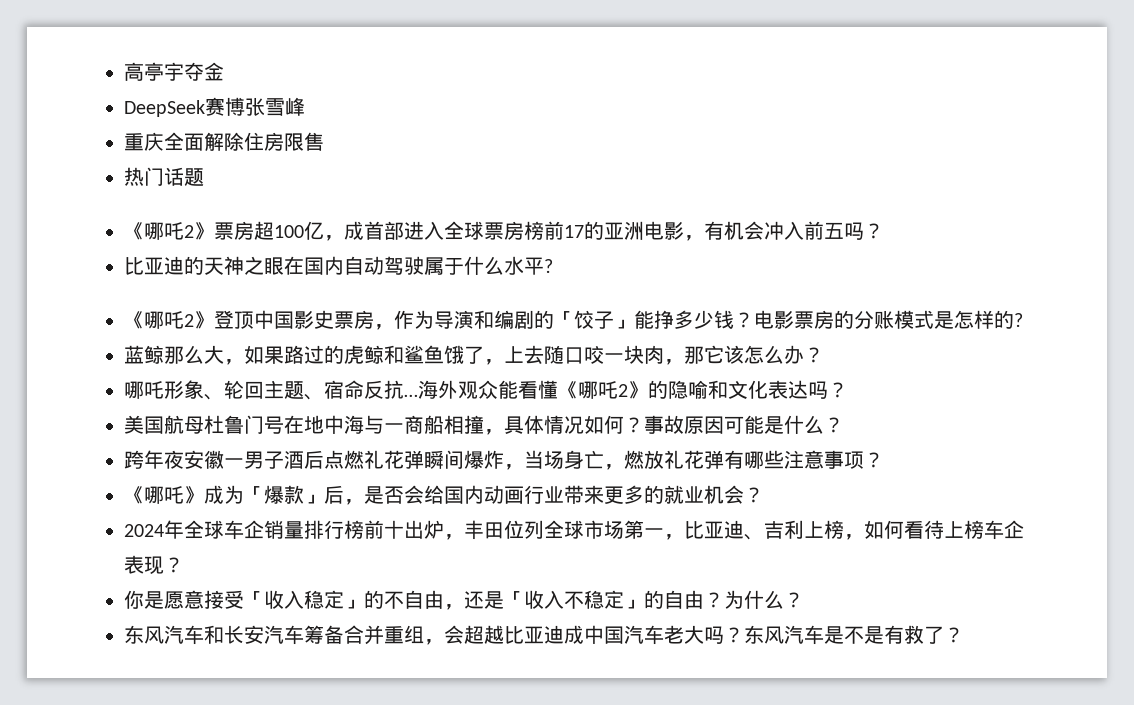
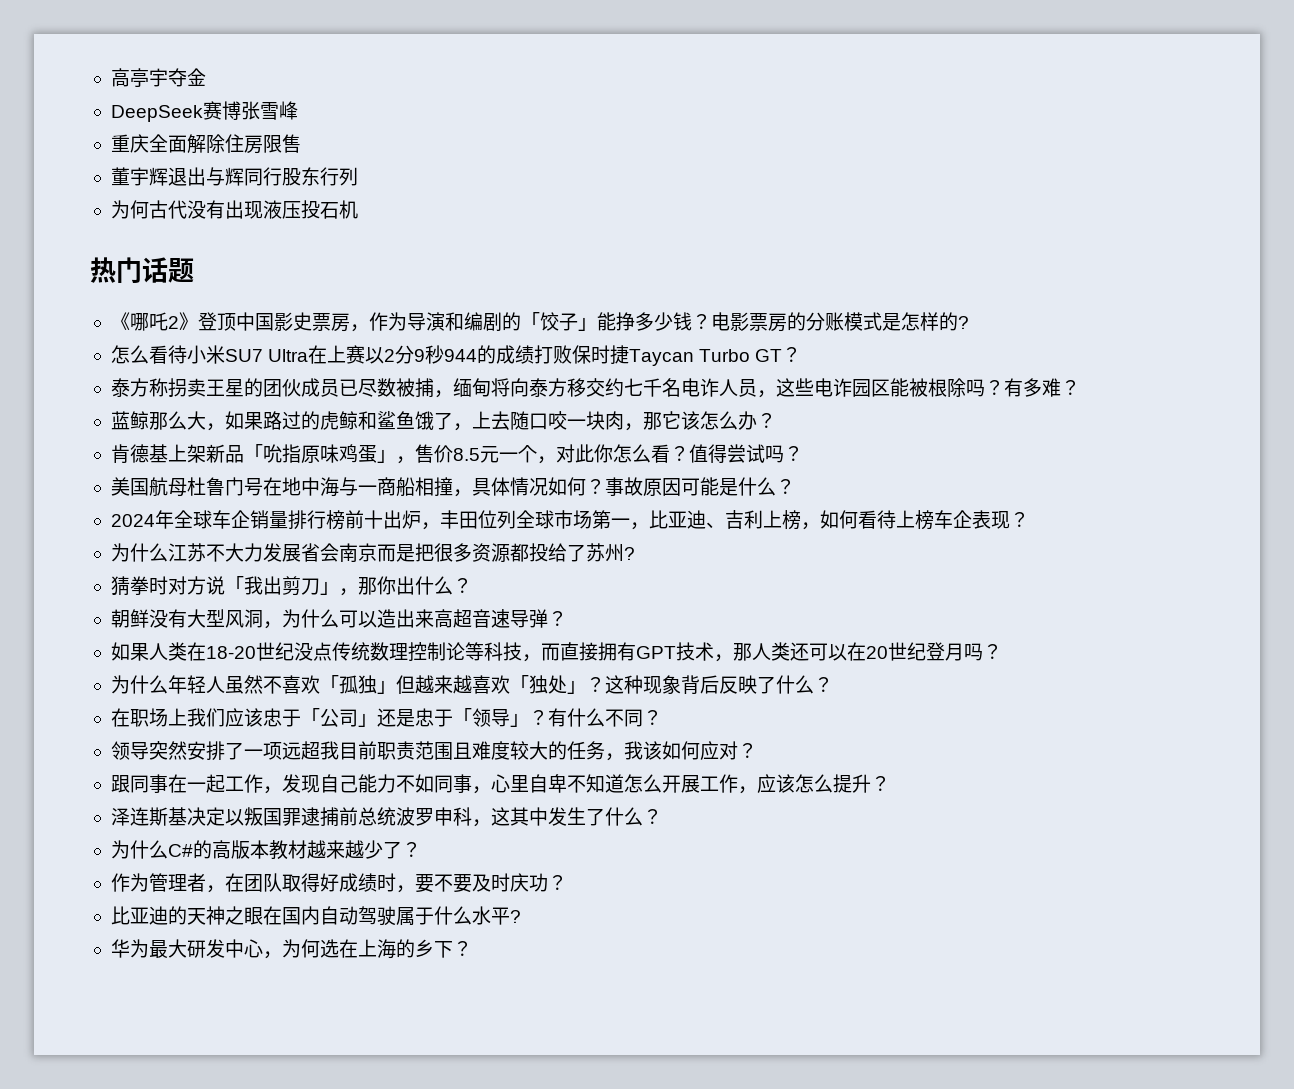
[124,167,204,186] [124,221,884,241] [124,256,553,275] 热门话题 // 《哪吒2》票房超100亿，成首部进入全球票房榜前17的亚洲电影，有机会冲入前五吗？ // 比亚迪的天神之眼在国内自动驾驶属于什么水平? -> [110,167,358,186] [110,200,358,219] [90,257,194,283] 董宇辉退出与辉同行股东行列 // 为何古代没有出现液压投石机 // 热门话题
(1023, 320) none -> [110,345,802,366] [110,378,1080,398] // 怎么看待小米SU7 Ultra在上赛以2分9秒944的成绩打败保时捷Taycan Turbo GT？ // 泰方称拐卖王星的团伙成员已尽数被捕，缅甸将向泰方移交约七千名电诈人员，这些电诈园区能被根除吗？有多难？
[124,380,808,400] 哪吒形象、轮回主题、宿命反抗…海外观众能看懂《哪吒2》的隐喻和文化表达 -> [110,444,765,464] 肯德基上架新品「吮指原味鸡蛋」，售价8.5元一个，对此你怎么看？值得尝试
[124,450,884,470] [124,485,764,505] // 跨年夜安徽一男子酒后点燃礼花弹瞬间爆炸，当场身亡，燃放礼花弹有哪些注意事项？ // 《哪吒》成为「爆款」后，是否会给国内动画行业带来更多的就业机会？ -> (795, 486) none
[124,590,804,610] [124,625,944,645] 你是愿意接受「收入稳定」的不自由，还是「收入不稳定」的自由？为什么？ // 东风汽车和长安汽车筹备合并重组，会超越比亚迪成中国汽车老大吗？东风汽车是不是有救了 -> [110,543,635,563] [110,576,472,596] [110,609,567,629] [110,642,1002,662] [110,675,833,694] [110,708,662,727] [110,741,757,761] [110,774,890,794] [110,807,662,827] [110,840,421,860] [110,873,567,893] [110,906,521,926] [110,939,453,959] 为什么江苏不大力发展省会南京而是把很多资源都投给了苏州? // 猜拳时对方说「我出剪刀」，那你出什么？ // 朝鲜没有大型风洞，为什么可以造出来高超音速导弹？ // 如果人类在18-20世纪没点传统数理控制论等科技，而直接拥有GPT技术，那人类还可以在20世纪登月吗？ // 为什么年轻人虽然不喜欢「孤独」但越来越喜欢「独处」？这种现象背后反映了什么？ // 在职场上我们应该忠于「公司」还是忠于「领导」？有什么不同？ // 领导突然安排了一项远超我目前职责范围且难度较大的任务，我该如何应对？ // 跟同事在一起工作，发现自己能力不如同事，心里自卑不知道怎么开展工作，应该怎么提升？ // 泽连斯基决定以叛国罪逮捕前总统波罗申科，这其中发生了什么？ // 为什么C#的高版本教材越来越少了？ // 作为管理者，在团队取得好成绩时，要不要及时庆功？ // 比亚迪的天神之眼在国内自动驾驶属于什么水平? // 华为最大研发中心，为何选在上海的乡下

